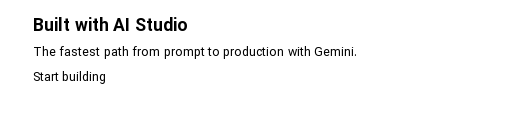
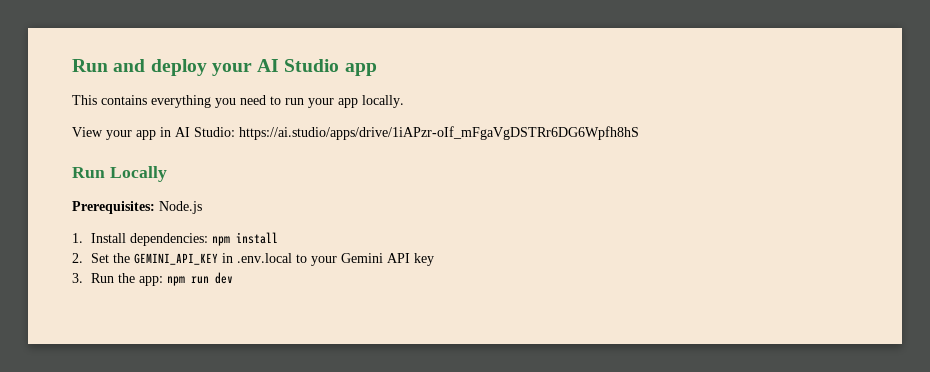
[33,17,189,31] [33,46,357,59] [33,71,107,84] Built with AI Studio // The fastest path from prompt to production with Gemini. // Start building -> [72,59,377,76] [72,95,404,108] [72,126,639,140] [72,166,167,182] [72,201,202,214] [72,232,279,246] [72,253,435,266] [72,272,234,286] Run and deploy your AI Studio app // This contains everything you need to run your app locally. // View your app in AI Studio: https://ai.studio/apps/drive/1iAPzr-oIf_mFgaVgDSTRr6DG6Wpfh8hS // Run Locally // Prerequisites: Node.js // 1. Install dependencies: npm install // 2. Set the GEMINI_API_KEY in .env.local to your Gemini API key // 3. Run the app: npm run dev

